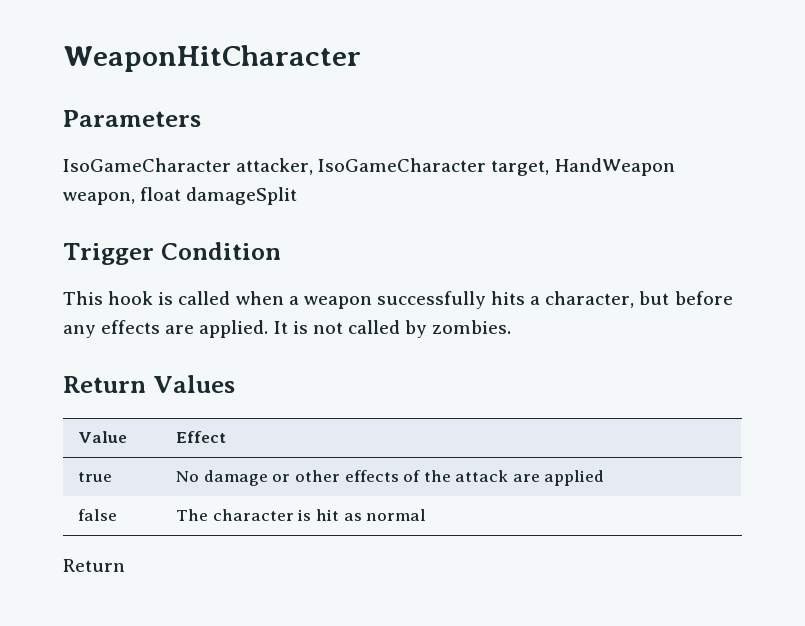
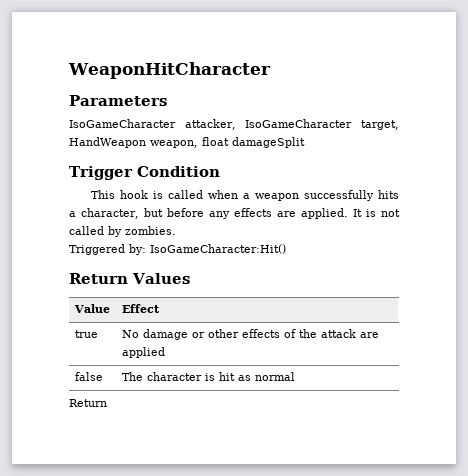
(512, 327) none -> [69,244,286,255] // Triggered by: IsoGameCharacter:Hit()

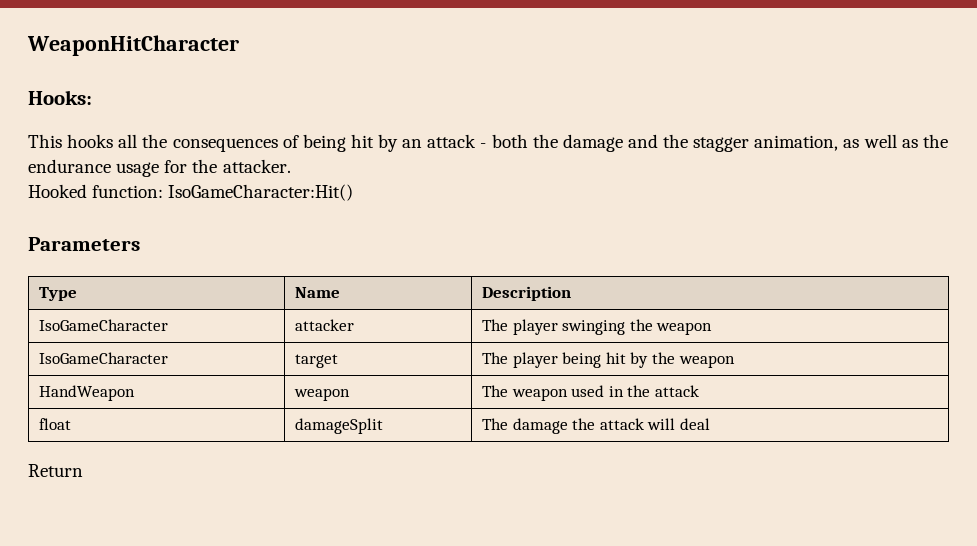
[69,95,167,106] [69,119,399,130] [69,137,305,148] [69,166,220,180] [90,190,400,201] [69,208,400,219] [69,226,176,237] [69,244,286,255] [69,273,190,284] [73,304,110,313] [121,304,160,313] [74,330,98,338] [121,329,379,340] [121,347,165,358] [74,372,103,381] [121,372,295,381] Parameters // IsoGameCharacter attacker, IsoGameCharacter target, HandWeapon weapon, float damageSplit // Trigger Condition // This hook is called when a weapon successfully hits a character, but before any effects are applied. It is not called by zombies. // Triggered by: IsoGameCharacter:Hit() // Return Values // Value | Effect // true | No damage or other effects of the attack are applied // false | The character is hit as normal -> [28,90,92,105] [28,134,948,152] [28,159,291,177] [28,184,354,201] [28,237,140,251] [39,287,78,301] [295,287,341,298] [482,286,572,301] [39,319,169,331] [295,319,355,331] [482,319,713,335] [39,352,169,364] [295,354,339,368] [482,352,735,368] [39,385,136,401] [294,388,351,401] [482,385,700,401] [39,418,72,430] [295,418,384,434] [482,418,711,434] Hooks: // This hooks all the consequences of being hit by an attack - both the damage and the stagger animation, as well as the endurance usage for the attacker. // Hooked function: IsoGameCharacter:Hit() // Parameters // Type | Name | Description // IsoGameCharacter | attacker | The player swinging the weapon // IsoGameCharacter | target | The player being hit by the weapon // HandWeapon | weapon | The weapon used in the attack // float | damageSplit | The damage the attack will deal

